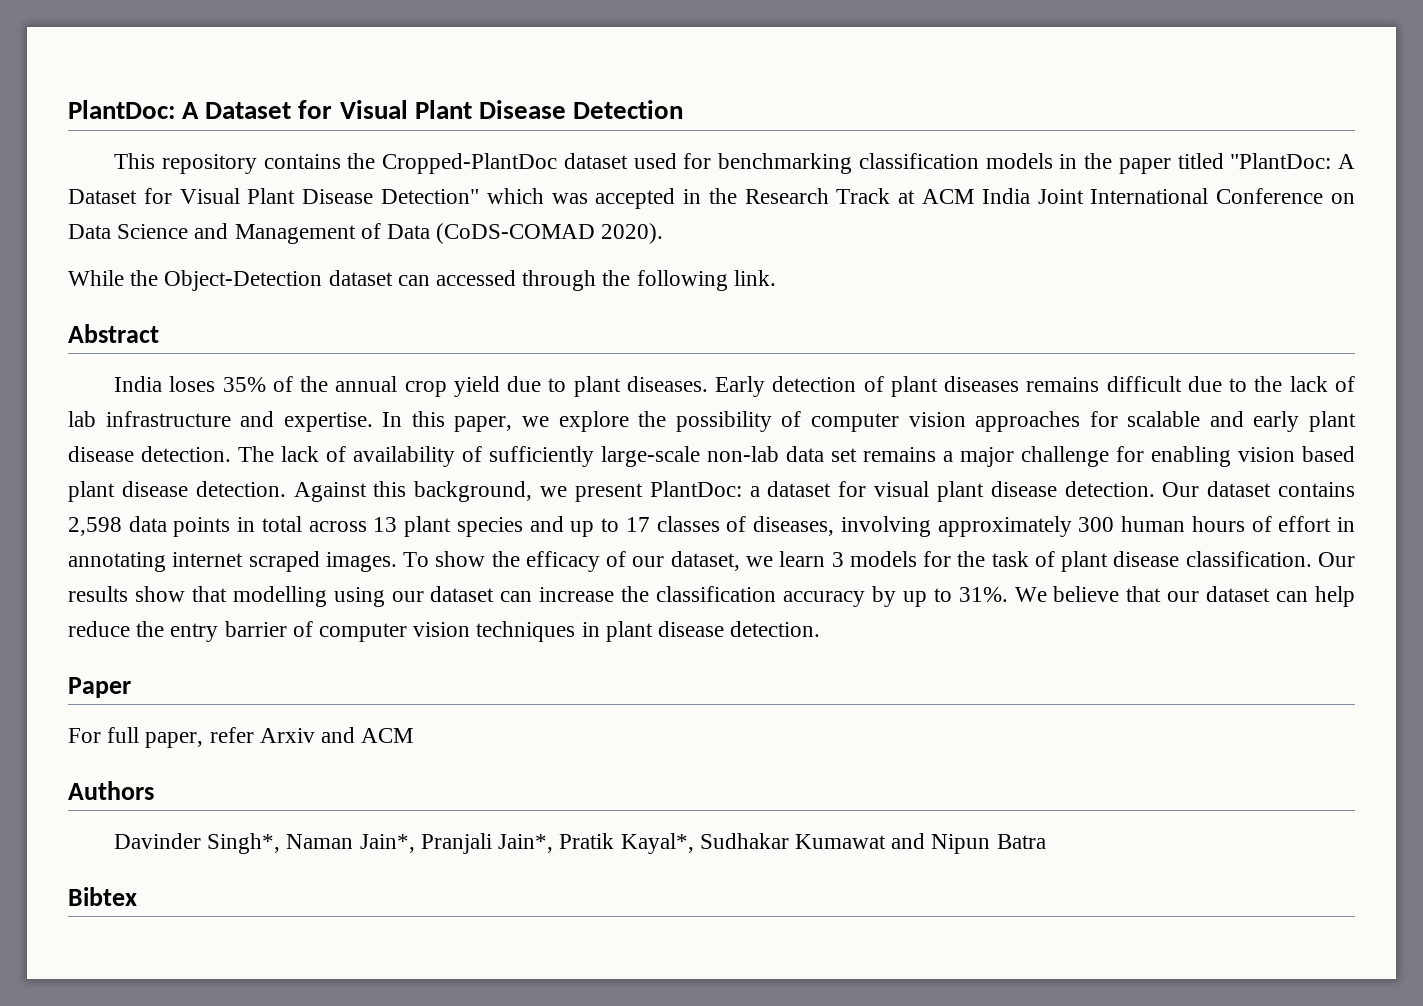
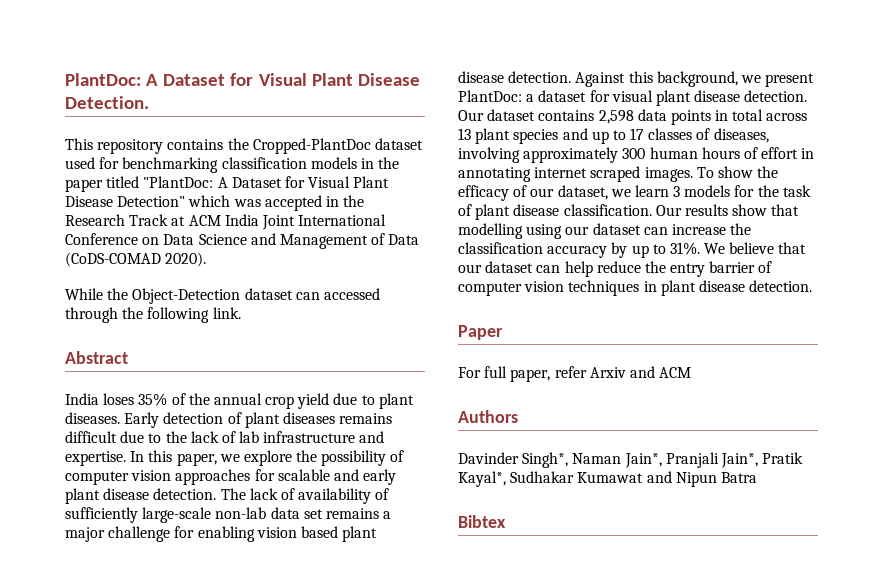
[573,100,684,119] Detection -> [65,96,149,109] Detection.

